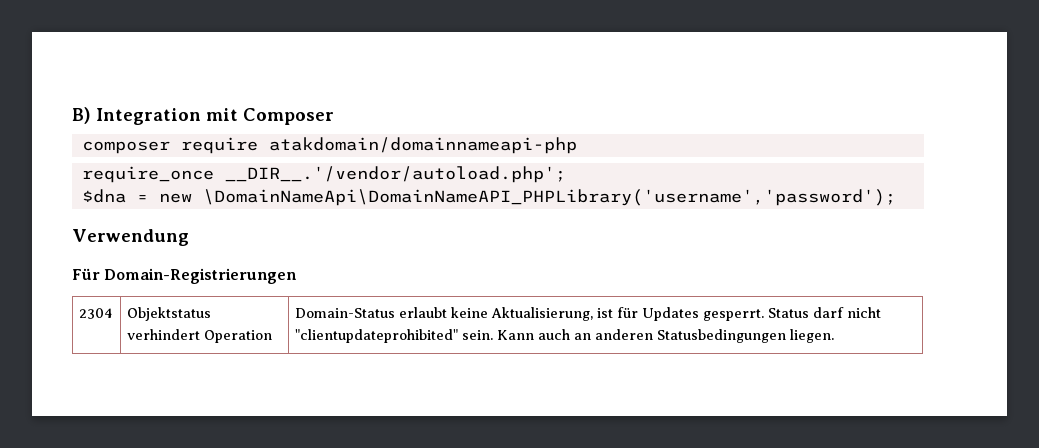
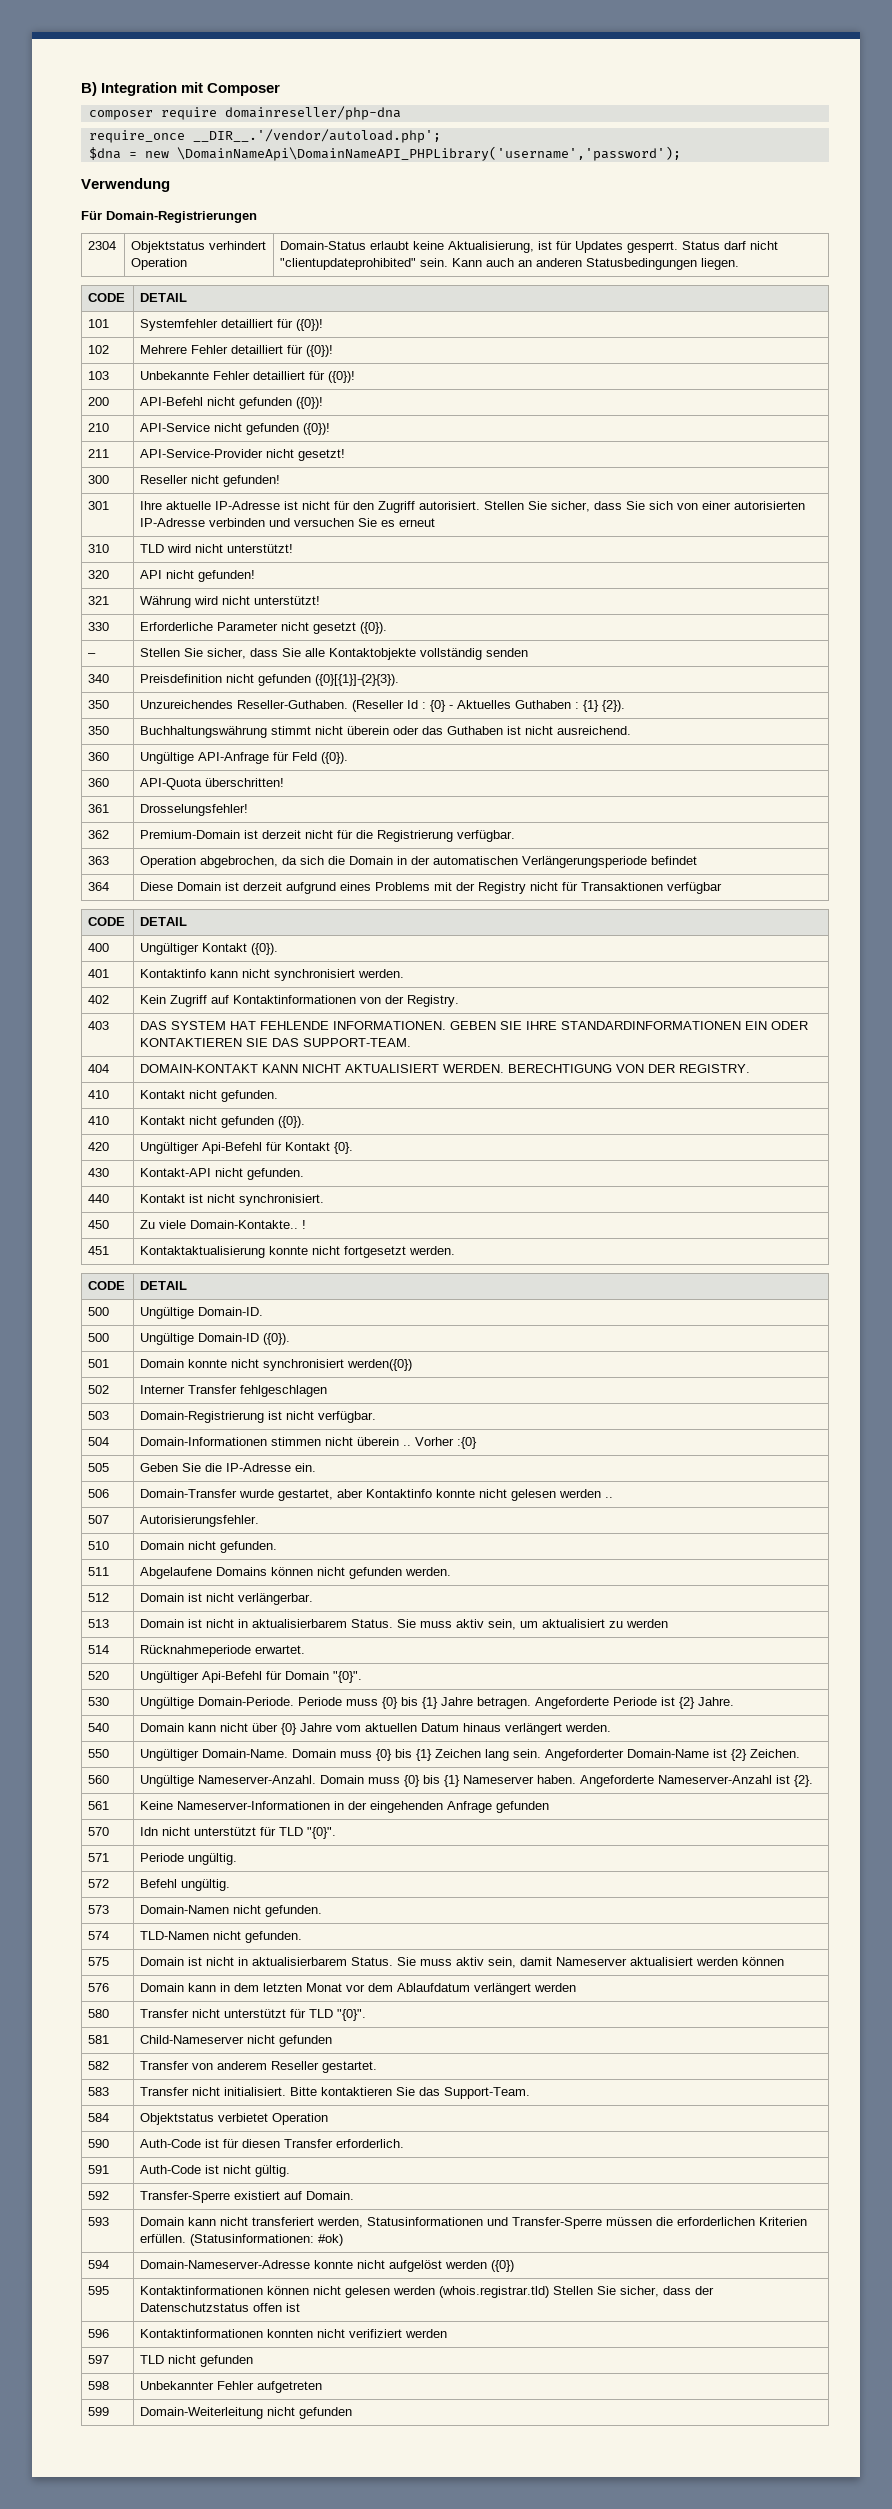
[268,137,577,154] atakdomain/domainnameapi-php -> [224,106,401,120] domainreseller/php-dna
(834, 336) none -> [88,293,126,302] [140,293,188,302] [88,319,110,328] [140,319,324,331] [88,345,110,354] [140,345,334,357] [88,371,110,380] [140,371,356,383] [88,397,110,406] [140,397,324,409] [88,423,110,432] [140,423,331,435] [88,449,110,458] [140,449,346,461] [88,475,110,484] [140,475,281,487] [88,501,110,510] [140,501,806,513] [140,518,436,527] [88,544,110,553] [140,544,294,553] [88,570,110,579] [140,570,256,582] [88,596,110,605] [140,596,321,608] [88,622,110,631] [140,622,388,634] [88,653,97,657] [140,648,529,660] [88,674,110,683] [140,674,400,686] [88,700,110,709] [140,700,626,712] [88,726,110,735] [140,726,632,738] [88,752,110,761] [140,752,349,764] [88,778,110,787] [140,778,285,790] [88,804,110,813] [140,804,249,816] [88,830,110,839] [140,830,516,842] [88,856,110,865] [140,856,698,868] [88,882,110,891] [140,882,723,894] [88,917,126,926] [140,917,188,926] [88,943,110,952] [140,943,279,955] [88,969,110,978] [140,969,405,981] [88,995,110,1004] [140,995,460,1007] [88,1021,110,1030] [140,1021,809,1030] [140,1038,412,1047] [88,1064,110,1073] [140,1064,751,1073] [88,1090,110,1099] [140,1090,279,1102] [88,1116,110,1125] [140,1116,306,1128] [88,1142,110,1151] [140,1142,354,1154] [88,1168,110,1177] [140,1168,305,1180] [88,1194,110,1203] [140,1194,325,1206] [88,1220,110,1229] [140,1220,307,1229] [88,1246,110,1255] [140,1246,456,1258] [88,1281,126,1290] [140,1281,188,1290] [88,1307,110,1316] [140,1307,264,1319] [88,1333,110,1342] [140,1333,291,1345] [88,1359,110,1368] [140,1359,413,1371] [88,1385,110,1394] [140,1385,328,1397] [88,1411,110,1420] [140,1411,377,1423] [88,1437,110,1446] [140,1437,478,1449] [88,1463,110,1472] [140,1463,317,1472] [88,1489,110,1498] [140,1489,614,1501] [88,1515,110,1524] [140,1515,260,1527] [88,1541,110,1550] [140,1541,278,1553] [88,1567,110,1576] [140,1567,452,1579] [88,1593,110,1602] [140,1593,314,1605] [88,1619,110,1628] [140,1619,669,1630] [88,1645,110,1654] [140,1645,306,1657] [88,1671,110,1680] [140,1671,363,1683] [88,1697,110,1706] [140,1697,735,1709] [88,1723,110,1732] [140,1723,612,1735] [88,1749,110,1758] [140,1749,801,1761] [88,1775,110,1784] [140,1775,814,1787] [88,1801,110,1810] [140,1801,550,1813] [88,1827,110,1836] [140,1827,337,1839] [88,1853,110,1862] [140,1853,238,1865] [88,1879,110,1888] [140,1879,231,1891] [88,1905,110,1914] [140,1905,323,1917] [88,1931,110,1940] [140,1931,303,1943] [88,1957,110,1966] [140,1957,785,1968] [88,1983,110,1992] [140,1983,577,1995] [88,2009,110,2018] [140,2009,367,2021] [88,2035,110,2044] [140,2035,333,2047] [88,2061,110,2070] [140,2061,378,2073] [88,2087,110,2096] [140,2087,531,2099] [88,2113,110,2122] [140,2113,329,2125] [88,2139,110,2148] [140,2139,405,2148] [88,2165,110,2174] [140,2165,291,2177] [88,2191,110,2200] [140,2191,355,2203] [88,2217,110,2226] [140,2217,808,2229] [140,2234,344,2246] [88,2260,110,2269] [140,2260,515,2272] [88,2286,110,2295] [140,2286,715,2298] [140,2303,301,2312] [88,2329,110,2338] [140,2329,448,2338] [88,2355,110,2364] [140,2355,254,2367] [88,2381,110,2390] [140,2381,323,2393] [88,2407,110,2416] [140,2407,353,2419] // CODE | DETAIL // 101 | Systemfehler detailliert für ({0})! // 102 | Mehrere Fehler detailliert für ({0})! // 103 | Unbekannte Fehler detailliert für ({0})! // 200 | API-Befehl nicht gefunden ({0})! // 210 | API-Service nicht gefunden ({0})! // 211 | API-Service-Provider nicht gesetzt! // 300 | Reseller nicht gefunden! // 301 | Ihre aktuelle IP-Adresse ist nicht für den Zugriff autorisiert. Stellen Sie sicher, dass Sie sich von einer autorisierten IP-Adresse verbinden und versuchen Sie es erneut // 310 | TLD wird nicht unterstützt! // 320 | API nicht gefunden! // 321 | Währung wird nicht unterstützt! // 330 | Erforderliche Parameter nicht gesetzt ({0}). // – | Stellen Sie sicher, dass Sie alle Kontaktobjekte vollständig senden // 340 | Preisdefinition nicht gefunden ({0}[{1}]-{2}{3}). // 350 | Unzureichendes Reseller-Guthaben. (Reseller Id : {0} - Aktuelles Guthaben : {1} {2}). // 350 | Buchhaltungswährung stimmt nicht überein oder das Guthaben ist nicht ausreichend. // 360 | Ungültige API-Anfrage für Feld ({0}). // 360 | API-Quota überschritten! // 361 | Drosselungsfehler! // 362 | Premium-Domain ist derzeit nicht für die Registrierung verfügbar. // 363 | Operation abgebrochen, da sich die Domain in der automatischen Verlängerungsperiode befindet // 364 | Diese Domain ist derzeit aufgrund eines Problems mit der Registry nicht für Transaktionen verfügbar // CODE | DETAIL // 400 | Ungültiger Kontakt ({0}). // 401 | Kontaktinfo kann nicht synchronisiert werden. // 402 | Kein Zugriff auf Kontaktinformationen von der Registry. // 403 | DAS SYSTEM HAT FEHLENDE INFORMATIONEN. GEBEN SIE IHRE STANDARDINFORMATIONEN EIN ODER KONTAKTIEREN SIE DAS SUPPORT-TEAM. // 404 | DOMAIN-KONTAKT KANN NICHT AKTUALISIERT WERDEN. BERECHTIGUNG VON DER REGISTRY. // 410 | Kontakt nicht gefunden. // 410 | Kontakt nicht gefunden ({0}). // 420 | Ungültiger Api-Befehl für Kontakt {0}. // 430 | Kontakt-API nicht gefunden. // 440 | Kontakt ist nicht synchronisiert. // 450 | Zu viele Domain-Kontakte.. ! // 451 | Kontaktaktualisierung konnte nicht fortgesetzt werden. // CODE | DETAIL // 500 | Ungültige Domain-ID. // 500 | Ungültige Domain-ID ({0}). // 501 | Domain konnte nicht synchronisiert werden({0}) // 502 | Interner Transfer fehlgeschlagen // 503 | Domain-Registrierung ist nicht verfügbar. // 504 | Domain-Informationen stimmen nicht überein .. Vorher :{0} // 505 | Geben Sie die IP-Adresse ein. // 506 | Domain-Transfer wurde gestartet, aber Kontaktinfo konnte nicht gelesen werden .. // 507 | Autorisierungsfehler. // 510 | Domain nicht gefunden. // 511 | Abgelaufene Domains können nicht gefunden werden. // 512 | Domain ist nicht verlängerbar. // 513 | Domain ist nicht in aktualisierbarem Status. Sie muss aktiv sein, um aktualisiert zu werden // 514 | Rücknahmeperiode erwartet. // 520 | Ungültiger Api-Befehl für Domain "{0}". // 530 | Ungültige Domain-Periode. Periode muss {0} bis {1} Jahre betragen. Angeforderte Periode ist {2} Jahre. // 540 | Domain kann nicht über {0} Jahre vom aktuellen Datum hinaus verlängert werden. // 550 | Ungültiger Domain-Name. Domain muss {0} bis {1} Zeichen lang sein. Angeforderter Domain-Name ist {2} Zeichen. // 560 | Ungültige Nameserver-Anzahl. Domain muss {0} bis {1} Nameserver haben. Angeforderte Nameserver-Anzahl ist {2}. // 561 | Keine Nameserver-Informationen in der eingehenden Anfrage gefunden // 570 | Idn nicht unterstützt für TLD "{0}". // 571 | Periode ungültig. // 572 | Befehl ungültig. // 573 | Domain-Namen nicht gefunden. // 574 | TLD-Namen nicht gefunden. // 575 | Domain ist nicht in aktualisierbarem Status. Sie muss aktiv sein, damit Nameserver aktualisiert werden können // 576 | Domain kann in dem letzten Monat vor dem Ablaufdatum verlängert werden // 580 | Transfer nicht unterstützt für TLD "{0}". // 581 | Child-Nameserver nicht gefunden // 582 | Transfer von anderem Reseller gestartet. // 583 | Transfer nicht initialisiert. Bitte kontaktieren Sie das Support-Team. // 584 | Objektstatus verbietet Operation // 590 | Auth-Code ist für diesen Transfer erforderlich. // 591 | Auth-Code ist nicht gültig. // 592 | Transfer-Sperre existiert auf Domain. // 593 | Domain kann nicht transferiert werden, Statusinformationen und Transfer-Sperre müssen die erforderlichen Kriterien erfüllen. (Statusinformationen: #ok) // 594 | Domain-Nameserver-Adresse konnte nicht aufgelöst werden ({0}) // 595 | Kontaktinformationen können nicht gelesen werden (whois.registrar.tld) Stellen Sie sicher, dass der Datenschutzstatus offen ist // 596 | Kontaktinformationen konnten nicht verifiziert werden // 597 | TLD nicht gefunden // 598 | Unbekannter Fehler aufgetreten // 599 | Domain-Weiterleitung nicht gefunden

